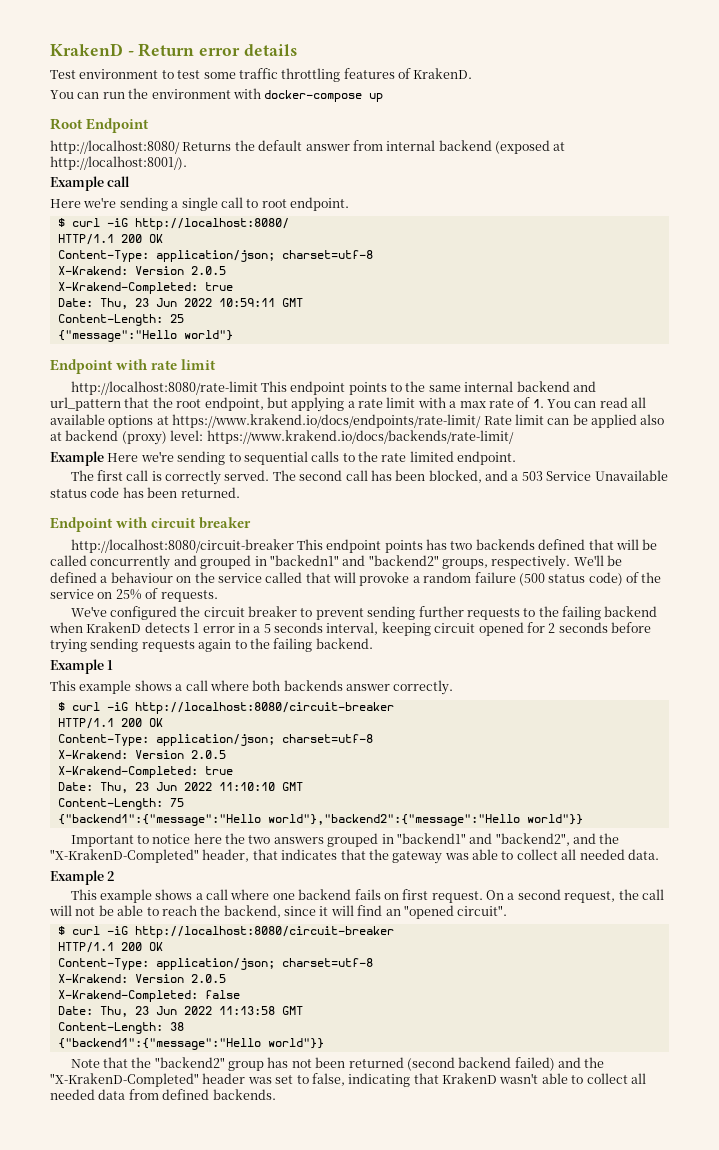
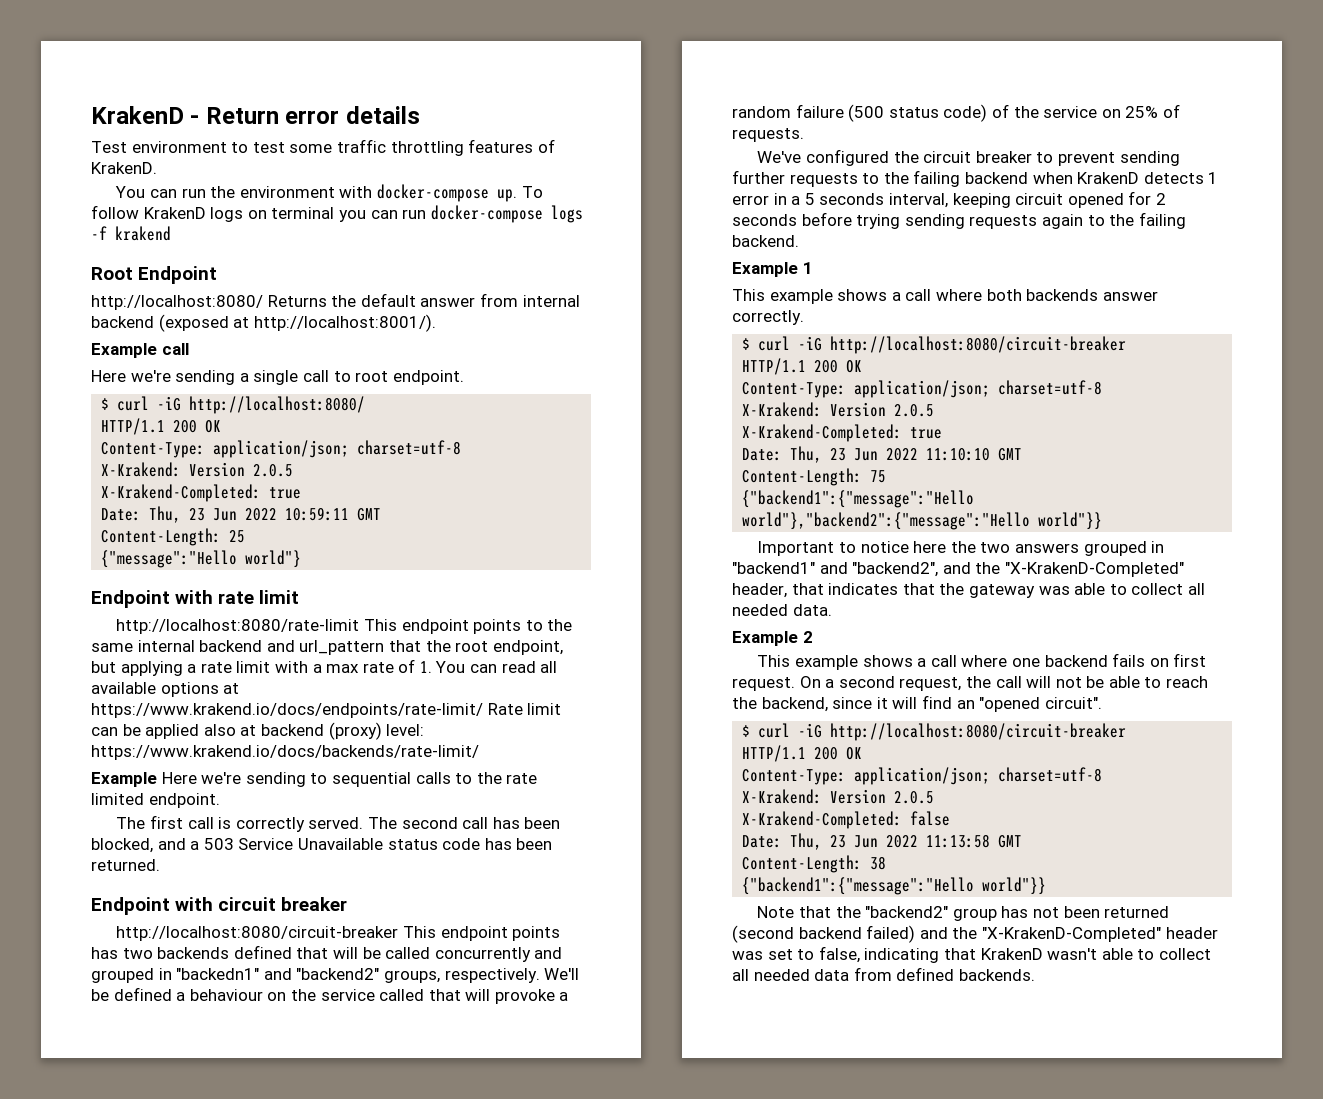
[369,93,384,102] up -> [496,186,543,202] [91,205,583,223] [91,226,171,241] up. To follow KrakenD logs on terminal you can run docker-compose logs -f krakend

